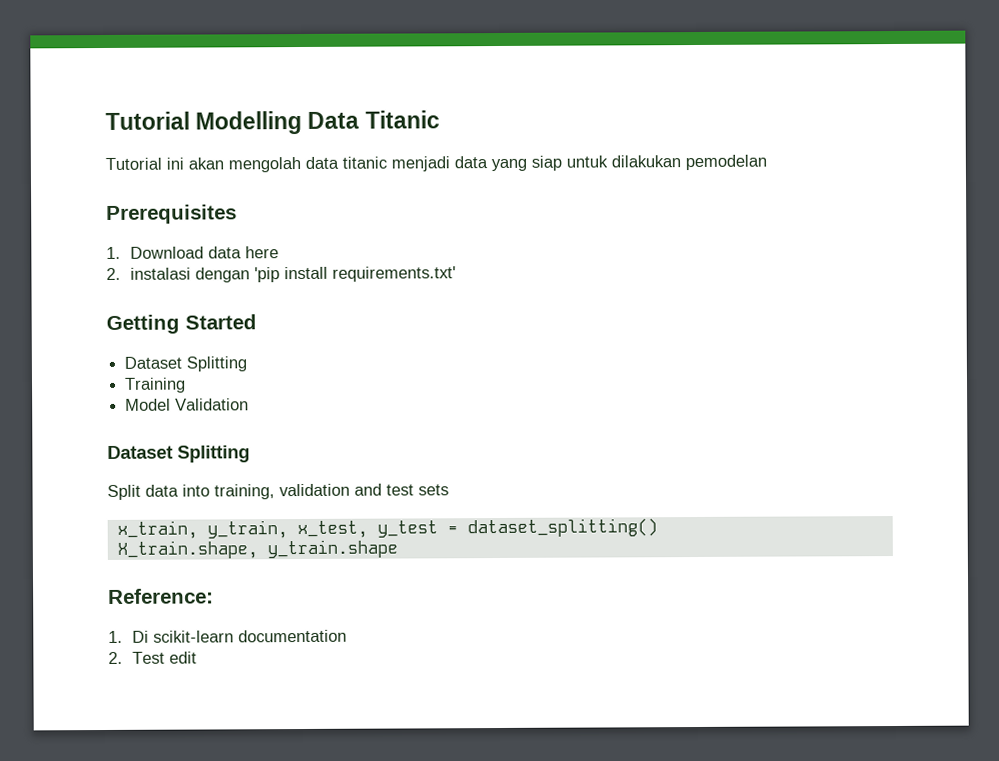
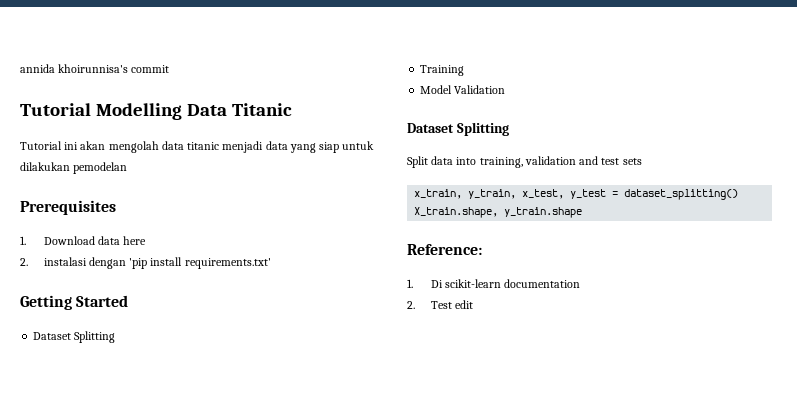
(105, 120) none -> [20,64,170,73] annida khoirunnisa's commit //

